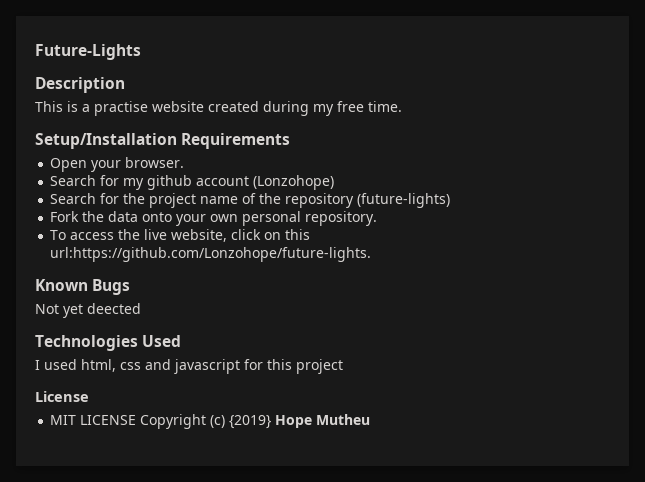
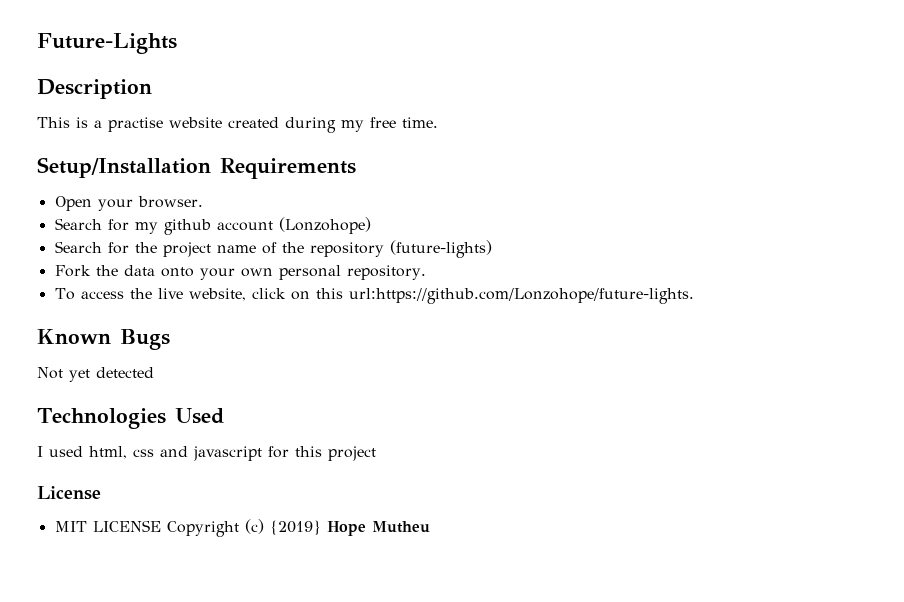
[87,303,141,314] deected -> [96,367,154,378] detected

